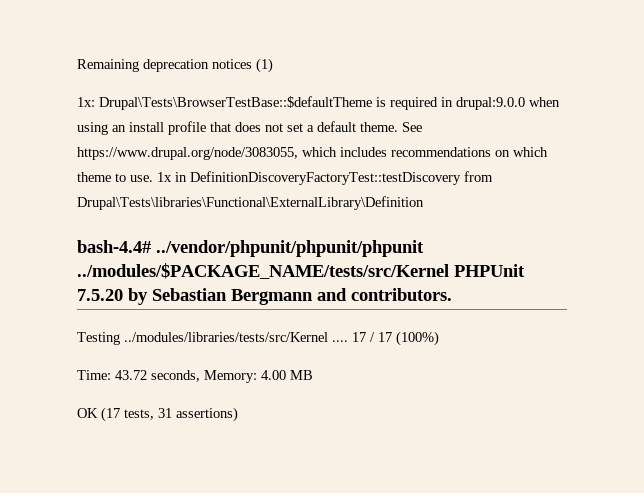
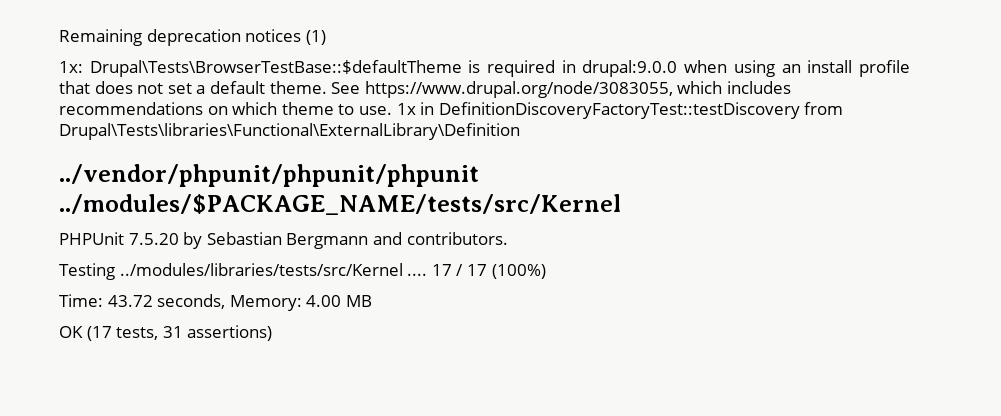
[77,240,151,253] bash-4.4# -> (520, 131) none
(449, 271) none -> (621, 204) //

